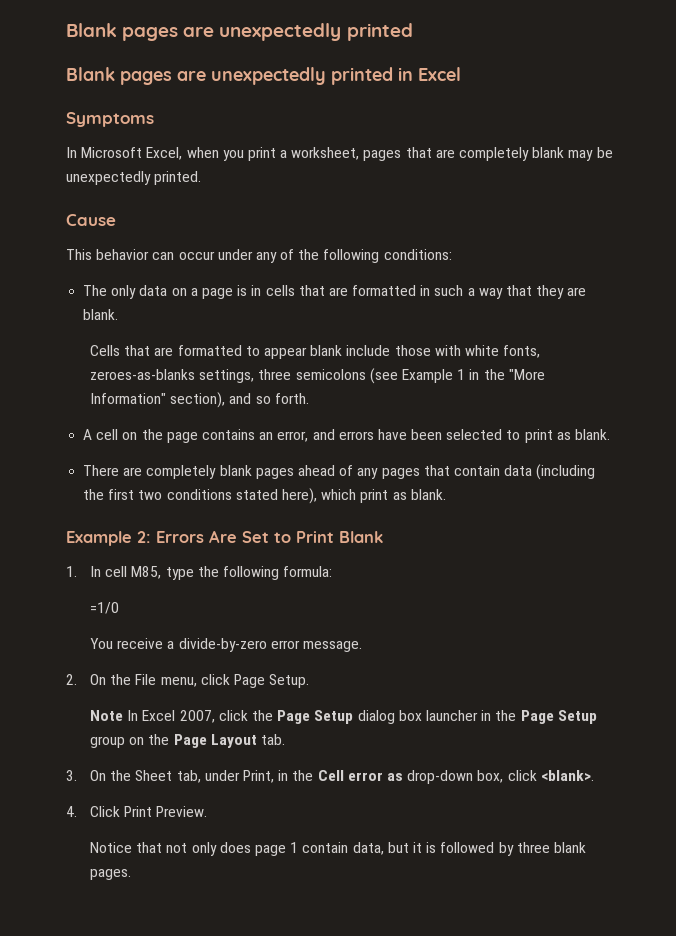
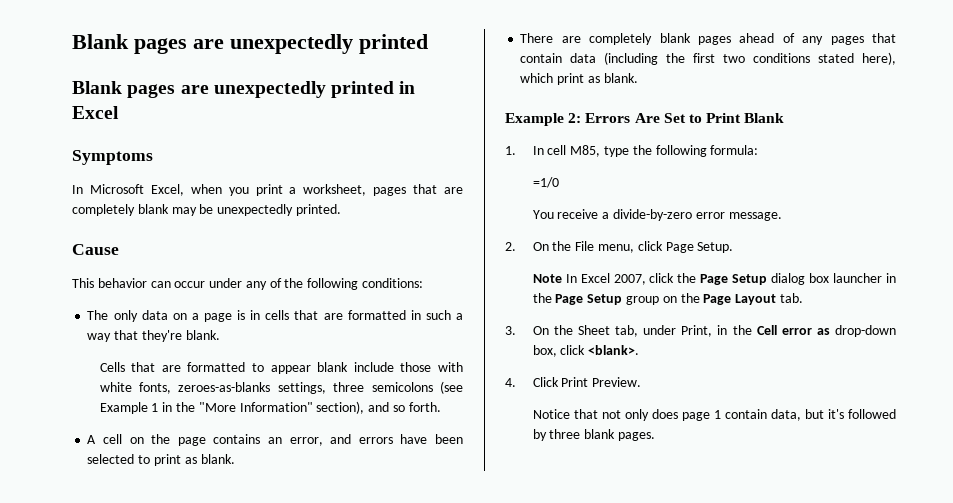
[536,285,587,299] they are -> [141,330,182,342] they're
[412,842,437,853] it is -> [827,409,844,419] it's

